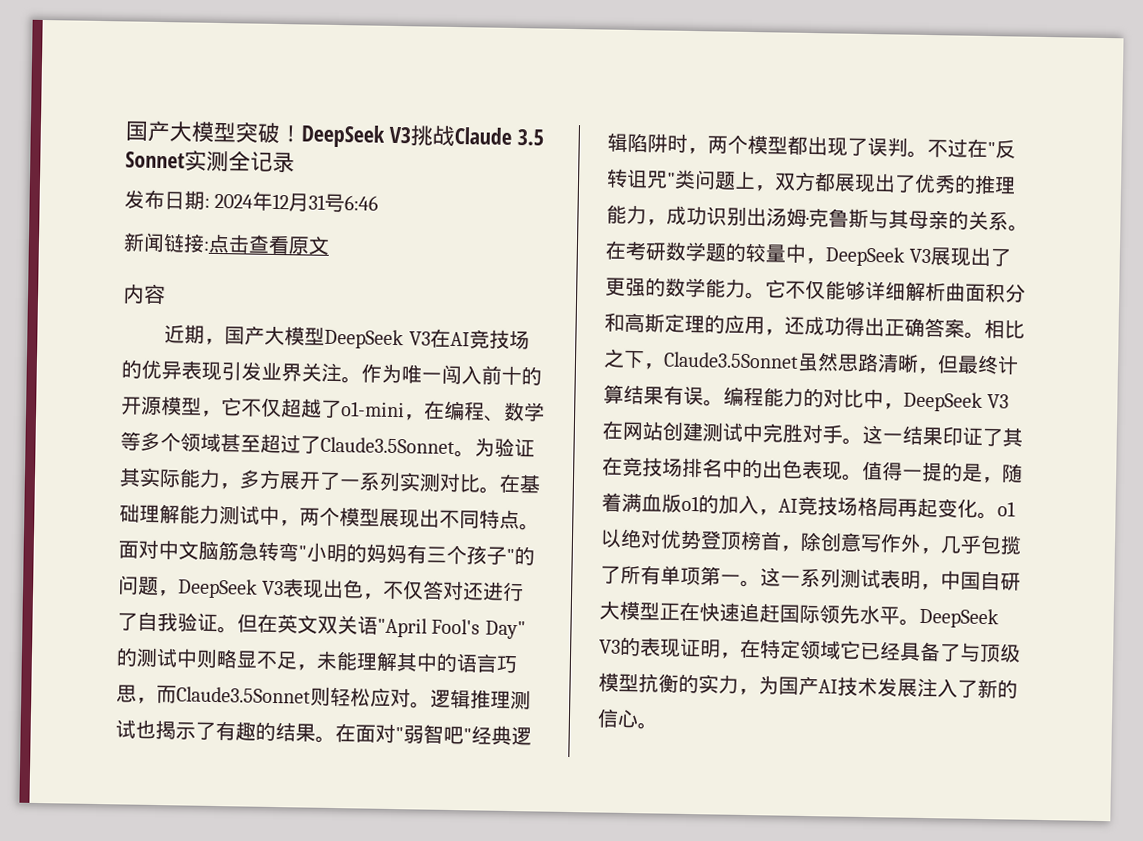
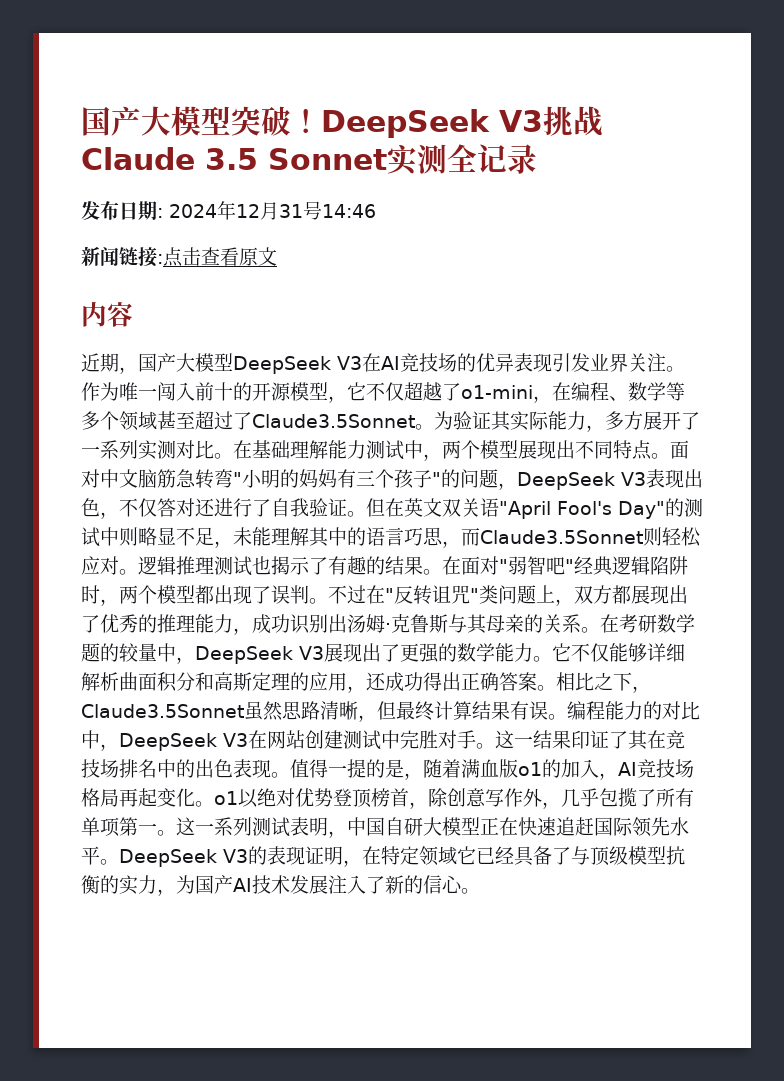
[344,195,379,211] 6:46 -> [322,204,376,218] 14:46

